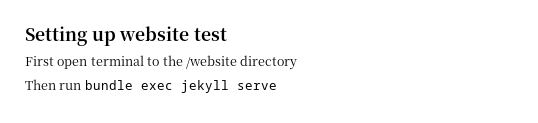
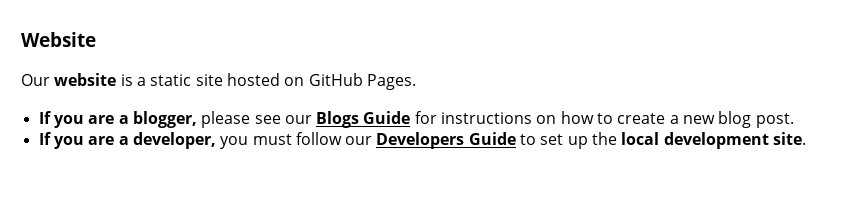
[25,26,228,46] [25,55,298,70] [25,79,277,93] Setting up website test // First open terminal to the /website directory // Then run bundle exec jekyll serve -> [21,32,96,47] [21,73,416,90] [38,111,794,128] [38,132,807,149] Website // Our website is a static site hosted on GitHub Pages. // If you are a blogger, please see our Blogs Guide for instructions on how to create a new blog post. // If you are a developer, you must follow our Developers Guide to set up the local development site.

